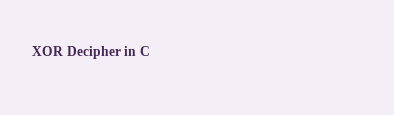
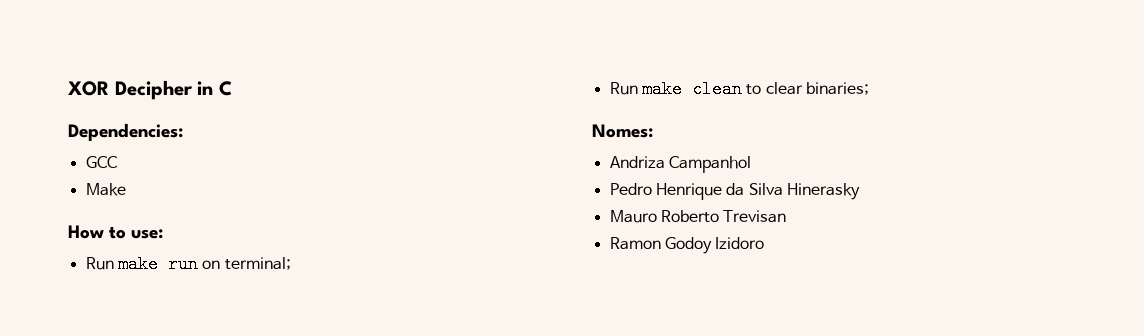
(150, 51) none -> [68,123,183,141] [85,156,117,168] [85,183,126,196] [68,225,164,239] [85,255,291,273] [609,80,869,98] [592,124,653,138] [609,156,751,173] [609,183,860,200] [609,210,787,223] [609,237,765,254] // Dependencies: // GCC // Make // How to use: // Run make run on terminal; // Run make clean to clear binaries; // Nomes: // Andriza Campanhol // Pedro Henrique da Silva Hinerasky // Mauro Roberto Trevisan // Ramon Godoy Izidoro

